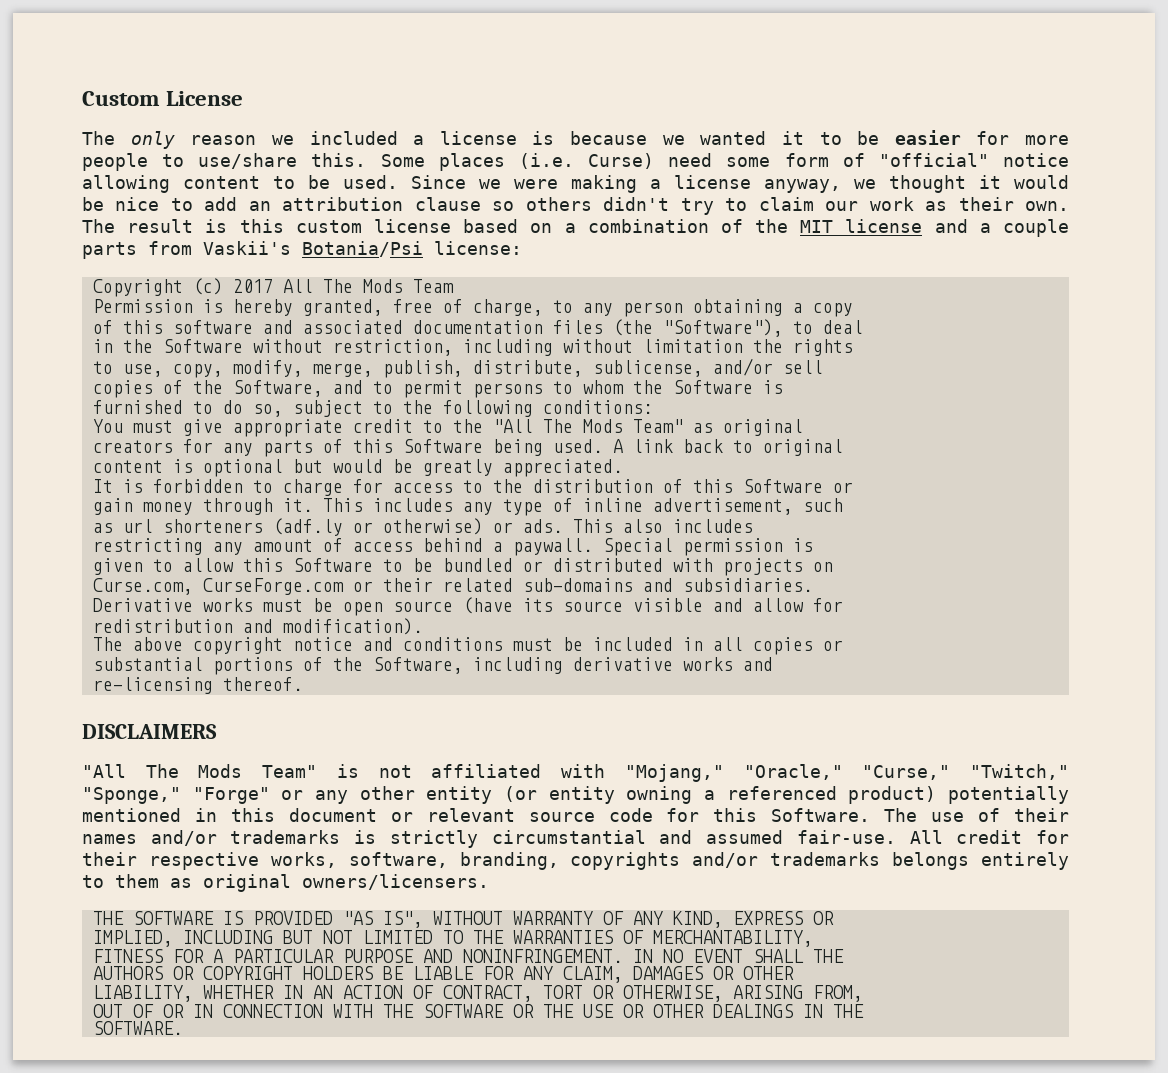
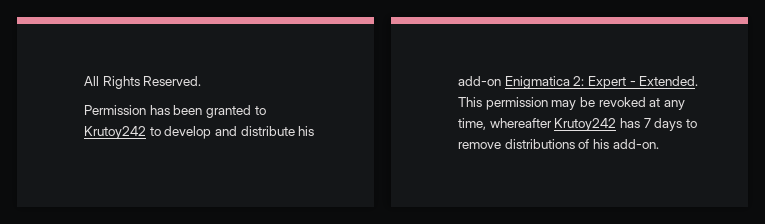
[82,91,244,106] [82,130,1069,149] [82,153,1069,171] [82,175,1069,193] [82,197,1070,215] [82,219,1069,237] [82,241,522,259] [92,278,454,297] [92,299,853,317] [92,319,863,337] [92,339,853,356] [92,358,823,378] [92,380,783,398] [92,400,653,417] [92,419,803,437] [92,439,843,457] [92,459,623,477] [92,479,853,496] [92,498,843,516] [92,518,753,536] [92,538,813,556] [92,558,833,576] [92,578,813,595] [92,597,843,616] [92,618,423,635] [92,637,843,655] [92,657,773,675] [92,677,303,694] [82,724,217,739] [82,764,1069,782] [82,786,1069,804] [82,808,1070,822] [82,830,1070,848] [82,852,1070,870] [82,874,489,892] [92,911,834,928] [92,930,813,947] [92,949,844,963] [92,966,794,983] [92,985,863,1002] [92,1004,864,1018] [92,1021,183,1035] Custom License // The only reason we included a license is because we wanted it to be easier for more people to use/share this. Some places (i.e. Curse) need some form of "official" notice allowing content to be used. Since we were making a license anyway, we thought it would be nice to add an attribution clause so others didn't try to claim our work as their own. The result is this custom license based on a combination of the MIT license and a couple parts from Vaskii's Botania/Psi license: // Copyright (c) 2017 All The Mods Team // Permission is hereby granted, free of charge, to any person obtaining a copy // of this software and associated documentation files (the "Software"), to deal // in the Software without restriction, including without limitation the rights // to use, copy, modify, merge, publish, distribute, sublicense, and/or sell // copies of the Software, and to permit persons to whom the Software is // furnished to do so, subject to the following conditions: // You must give appropriate credit to the "All The Mods Team" as original // creators for any parts of this Software being used. A link back to original // content is optional but would be greatly appreciated. // It is forbidden to charge for access to the distribution of this Software or // gain money through it. This includes any type of inline advertisement, such // as url shorteners (adf.ly or otherwise) or ads. This also includes // restricting any amount of access behind a paywall. Special permission is // given to allow this Software to be bundled or distributed with projects on // Curse.com, CurseForge.com or their related sub-domains and subsidiaries. // Derivative works must be open source (have its source visible and allow for // redistribution and modification). // The above copyright notice and conditions must be included in all copies or // substantial portions of the Software, including derivative works and // re-licensing thereof. // DISCLAIMERS // "All The Mods Team" is not affiliated with "Mojang," "Oracle," "Curse," "Twitch," "Sponge," "Forge" or any other entity (or entity owning a referenced product) potentially mentioned in this document or relevant source code for this Software. The use of their names and/or trademarks is strictly circumstantial and assumed fair-use. All credit for their respective works, software, branding, copyrights and/or trademarks belongs entirely to them as original owners/licensers. // THE SOFTWARE IS PROVIDED "AS IS", WITHOUT WARRANTY OF ANY KIND, EXPRESS OR // IMPLIED, INCLUDING BUT NOT LIMITED TO THE WARRANTIES OF MERCHANTABILITY, // FITNESS FOR A PARTICULAR PURPOSE AND NONINFRINGEMENT. IN NO EVENT SHALL THE // AUTHORS OR COPYRIGHT HOLDERS BE LIABLE FOR ANY CLAIM, DAMAGES OR OTHER // LIABILITY, WHETHER IN AN ACTION OF CONTRACT, TORT OR OTHERWISE, ARISING FROM, // OUT OF OR IN CONNECTION WITH THE SOFTWARE OR THE USE OR OTHER DEALINGS IN THE // SOFTWARE. -> [84,76,202,89] [84,105,266,118] [84,126,315,139] [458,76,699,89] [458,97,685,110] [458,118,697,131] [458,139,659,149] All Rights Reserved. // Permission has been granted to Krutoy242 to develop and distribute his add-on Enigmatica 2: Expert - Extended. This permission may be revoked at any time, whereafter Krutoy242 has 7 days to remove distributions of his add-on.

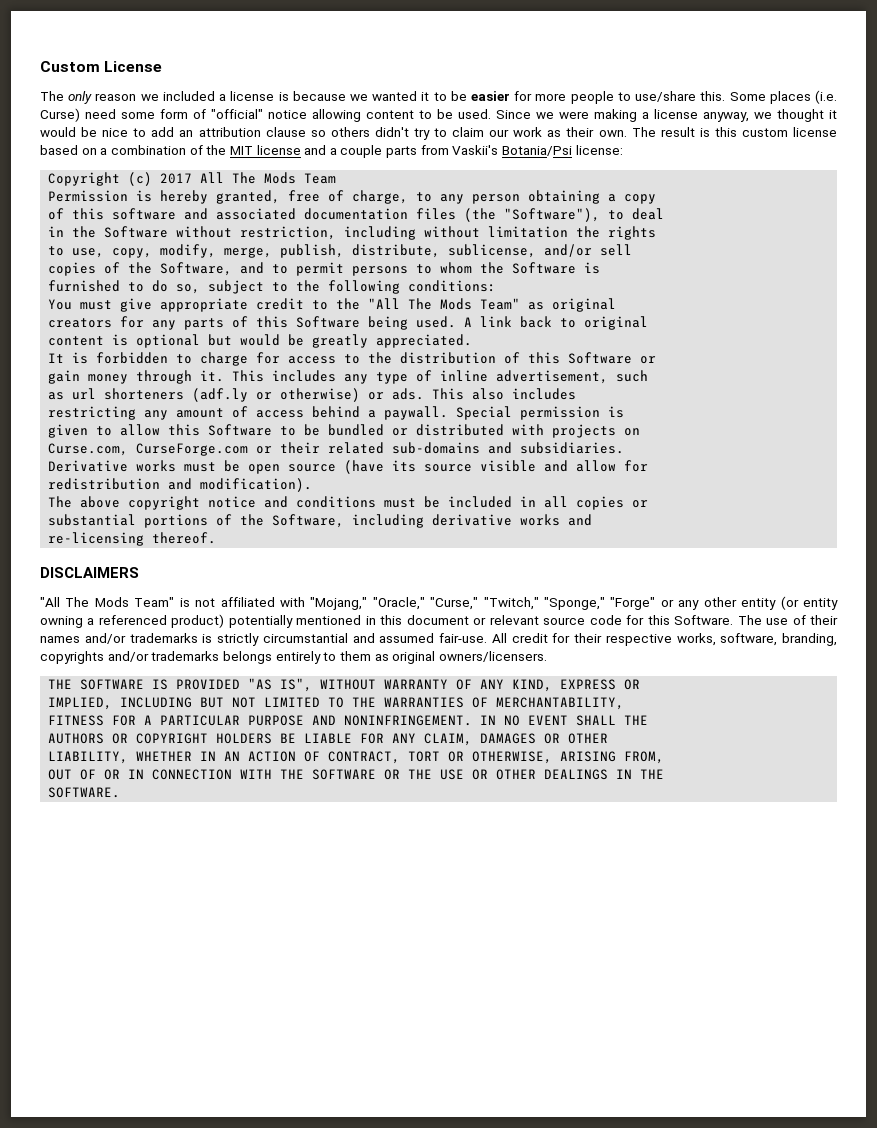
[84,76,202,89] [84,105,266,118] [84,126,315,139] [458,76,699,89] [458,97,685,110] [458,118,697,131] [458,139,659,149] All Rights Reserved. // Permission has been granted to Krutoy242 to develop and distribute his add-on Enigmatica 2: Expert - Extended. This permission may be revoked at any time, whereafter Krutoy242 has 7 days to remove distributions of his add-on. -> [40,61,163,72] [40,90,838,104] [40,108,837,122] [40,127,838,140] [40,145,623,158] [48,172,337,186] [48,190,657,204] [48,208,665,222] [48,226,657,240] [48,244,633,258] [48,262,601,276] [48,280,497,294] [48,298,617,312] [48,316,649,330] [48,334,473,348] [48,352,657,366] [48,370,649,384] [48,388,577,402] [48,406,625,420] [48,424,641,438] [48,442,625,456] [48,460,649,474] [48,478,313,492] [48,496,649,510] [48,514,593,528] [48,532,217,546] [40,567,139,578] [40,596,839,610] [40,614,839,628] [40,633,837,646] [40,651,547,664] [48,678,641,692] [48,697,625,710] [48,715,649,726] [48,733,609,746] [48,751,665,764] [48,769,665,780] [48,787,121,798] Custom License // The only reason we included a license is because we wanted it to be easier for more people to use/share this. Some places (i.e. Curse) need some form of "official" notice allowing content to be used. Since we were making a license anyway, we thought it would be nice to add an attribution clause so others didn't try to claim our work as their own. The result is this custom license based on a combination of the MIT license and a couple parts from Vaskii's Botania/Psi license: // Copyright (c) 2017 All The Mods Team // Permission is hereby granted, free of charge, to any person obtaining a copy // of this software and associated documentation files (the "Software"), to deal // in the Software without restriction, including without limitation the rights // to use, copy, modify, merge, publish, distribute, sublicense, and/or sell // copies of the Software, and to permit persons to whom the Software is // furnished to do so, subject to the following conditions: // You must give appropriate credit to the "All The Mods Team" as original // creators for any parts of this Software being used. A link back to original // content is optional but would be greatly appreciated. // It is forbidden to charge for access to the distribution of this Software or // gain money through it. This includes any type of inline advertisement, such // as url shorteners (adf.ly or otherwise) or ads. This also includes // restricting any amount of access behind a paywall. Special permission is // given to allow this Software to be bundled or distributed with projects on // Curse.com, CurseForge.com or their related sub-domains and subsidiaries. // Derivative works must be open source (have its source visible and allow for // redistribution and modification). // The above copyright notice and conditions must be included in all copies or // substantial portions of the Software, including derivative works and // re-licensing thereof. // DISCLAIMERS // "All The Mods Team" is not affiliated with "Mojang," "Oracle," "Curse," "Twitch," "Sponge," "Forge" or any other entity (or entity owning a referenced product) potentially mentioned in this document or relevant source code for this Software. The use of their names and/or trademarks is strictly circumstantial and assumed fair-use. All credit for their respective works, software, branding, copyrights and/or trademarks belongs entirely to them as original owners/licensers. // THE SOFTWARE IS PROVIDED "AS IS", WITHOUT WARRANTY OF ANY KIND, EXPRESS OR // IMPLIED, INCLUDING BUT NOT LIMITED TO THE WARRANTIES OF MERCHANTABILITY, // FITNESS FOR A PARTICULAR PURPOSE AND NONINFRINGEMENT. IN NO EVENT SHALL THE // AUTHORS OR COPYRIGHT HOLDERS BE LIABLE FOR ANY CLAIM, DAMAGES OR OTHER // LIABILITY, WHETHER IN AN ACTION OF CONTRACT, TORT OR OTHERWISE, ARISING FROM, // OUT OF OR IN CONNECTION WITH THE SOFTWARE OR THE USE OR OTHER DEALINGS IN THE // SOFTWARE.

